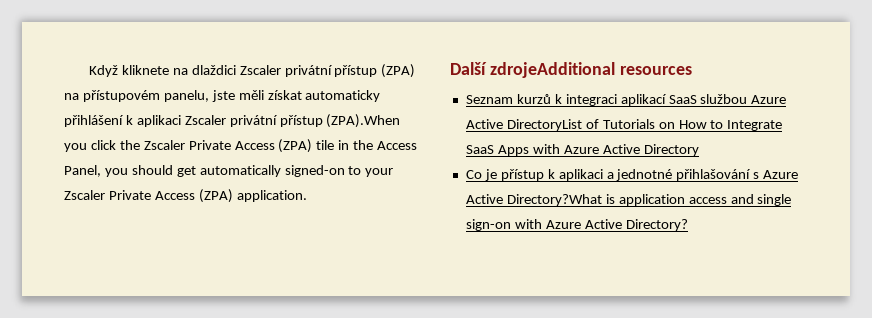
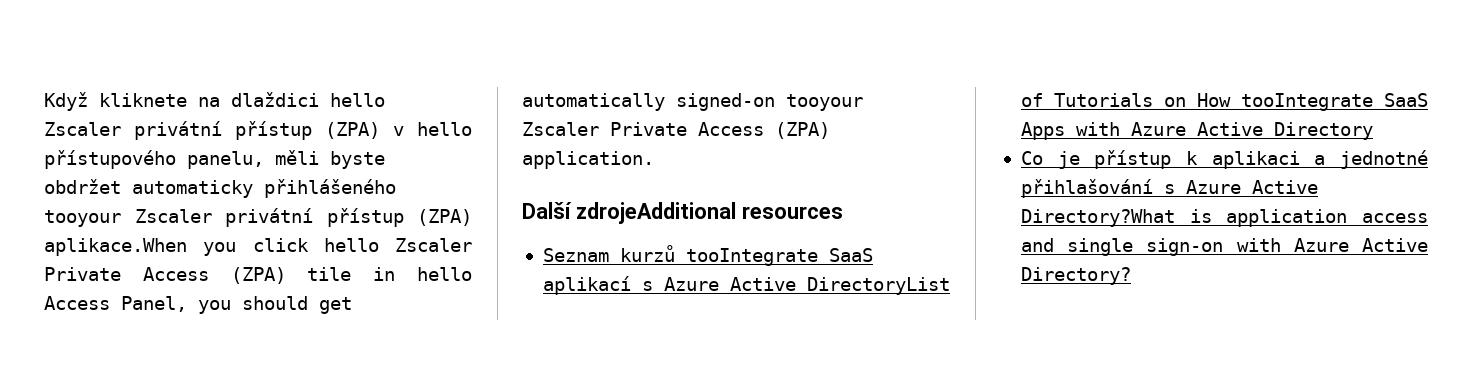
[239,64,416,78] [64,90,381,102] [64,114,401,128] Zscaler privátní přístup (ZPA) na přístupovém panelu, jste měli získat automaticky přihlášení k aplikaci Zscaler privátní přístup (ZPA).When -> [330,93,385,107] [44,121,472,140] [44,150,385,169] [44,179,396,198] [44,208,472,227] [44,238,187,256] hello Zscaler privátní přístup (ZPA) v hello přístupového panelu, měli byste obdržet automaticky přihlášeného tooyour Zscaler privátní přístup (ZPA) aplikace.When
[119,140,140,150] the -> [323,238,379,252] hello
[353,140,374,150] the -> [417,267,473,281] hello
[348,166,394,177] to your -> [786,94,863,111] tooyour
[554,94,748,106] k integraci aplikací SaaS službou -> [685,248,873,266] [542,276,653,295] tooIntegrate SaaS aplikací s
[710,120,783,131] to Integrate -> [1240,93,1373,111] tooIntegrate

